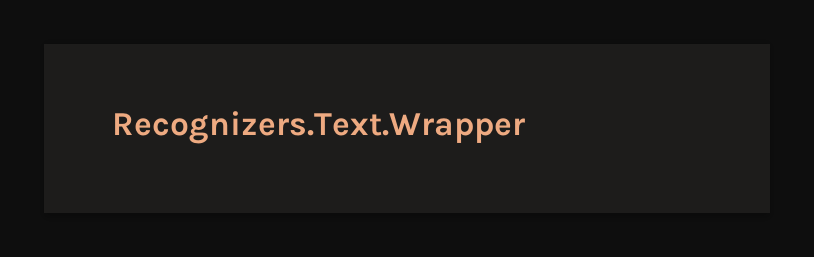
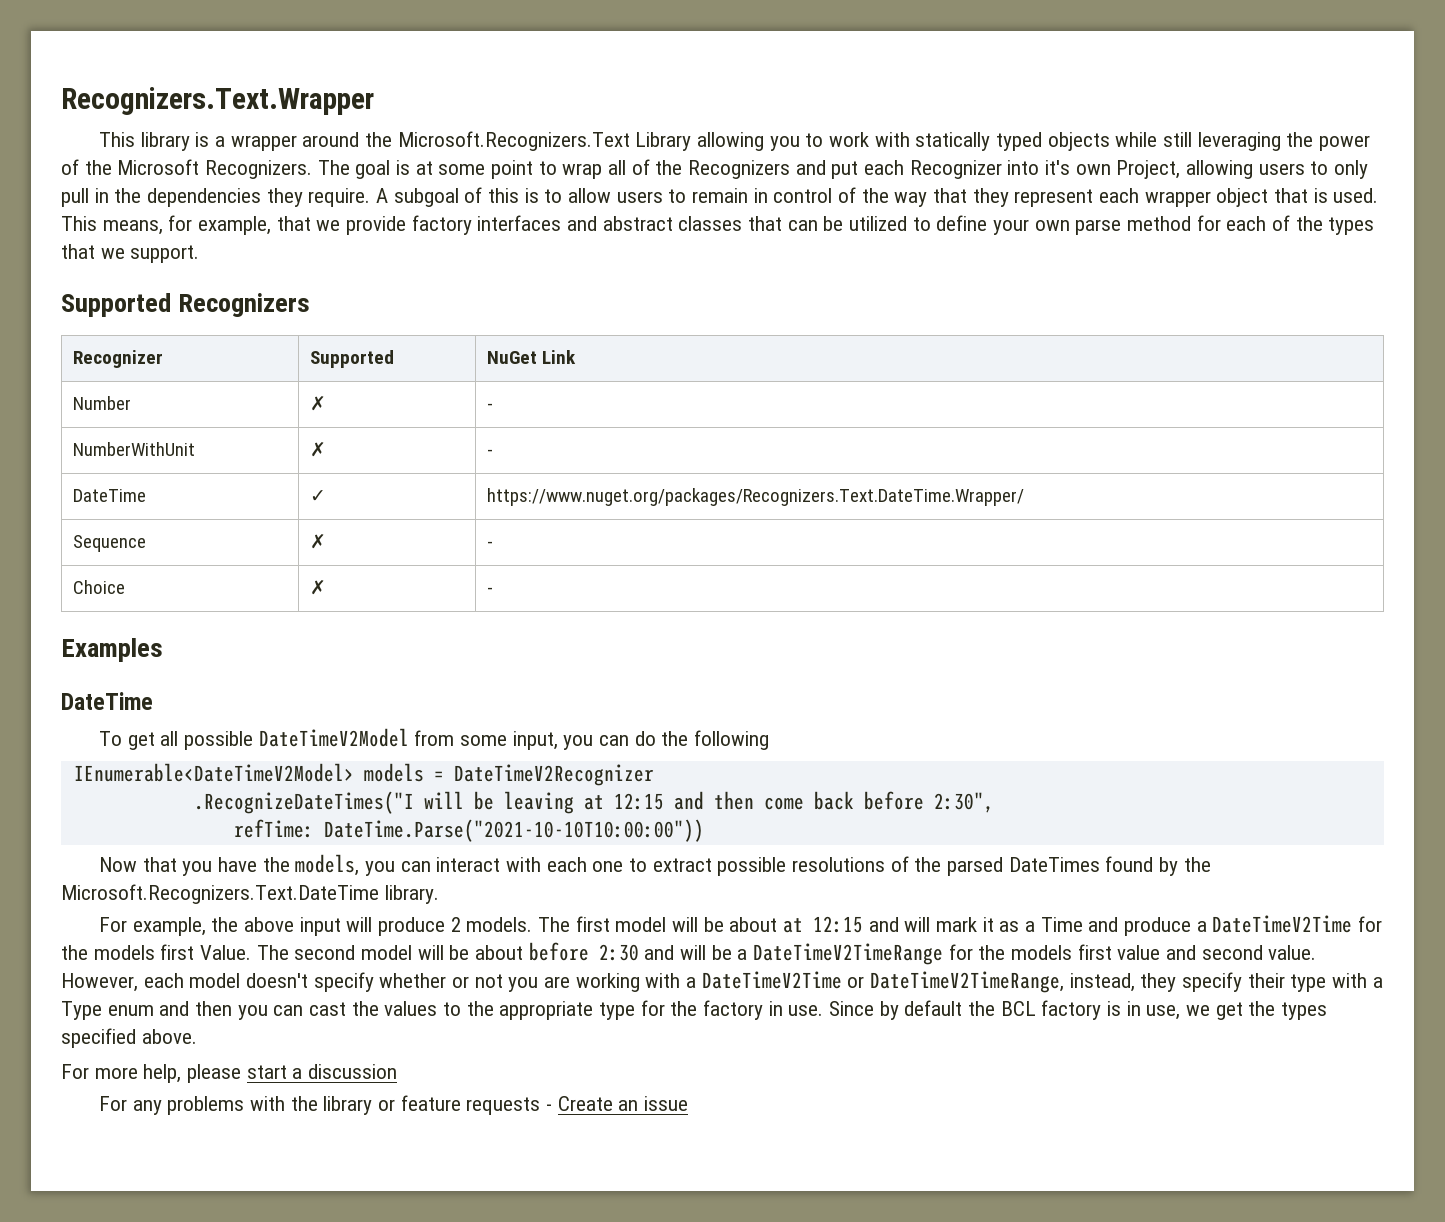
(525, 127) none -> [98,131,1371,151] [61,159,1369,179] [61,187,1379,207] [61,215,1375,235] [61,244,200,263] [61,293,311,317] [73,350,164,368] [310,350,395,368] [487,350,577,364] [73,396,132,410] [310,396,327,411] [487,403,494,410] [73,442,196,456] [310,442,327,457] [487,449,494,456] [73,489,147,502] [310,490,327,502] [487,488,1025,506] [73,535,147,552] [310,534,327,549] [487,541,494,548] [73,580,126,594] [310,580,327,595] [487,587,494,594] [61,638,163,662] [61,692,153,710] [98,728,769,750] [73,763,654,786] [193,791,994,814] [233,819,704,842] [98,854,1211,876] [61,884,439,904] [98,915,1383,936] [61,942,1317,965] [61,971,1383,993] [61,1000,1328,1020] [61,1028,197,1048] [61,1064,398,1083] [98,1095,688,1115] // This library is a wrapper around the Microsoft.Recognizers.Text Library allowing you to work with statically typed objects while still leveraging the power of the Microsoft Recognizers. The goal is at some point to wrap all of the Recognizers and put each Recognizer into it's own Project, allowing users to only pull in the dependencies they require. A subgoal of this is to allow users to remain in control of the way that they represent each wrapper object that is used. This means, for example, that we provide factory interfaces and abstract classes that can be utilized to define your own parse method for each of the types that we support. // Supported Recognizers // Recognizer | Supported | NuGet Link // Number | ✗ | - // NumberWithUnit | ✗ | - // DateTime | ✓ | https://www.nuget.org/packages/Recognizers.Text.DateTime.Wrapper/ // Sequence | ✗ | - // Choice | ✗ | - // Examples // DateTime // To get all possible DateTimeV2Model from some input, you can do the following // IEnumerable<DateTimeV2Model> models = DateTimeV2Recognizer // .RecognizeDateTimes("I will be leaving at 12:15 and then come back before 2:30", // refTime: DateTime.Parse("2021-10-10T10:00:00")) // Now that you have the models, you can interact with each one to extract possible resolutions of the parsed DateTimes found by the Microsoft.Recognizers.Text.DateTime library. // For example, the above input will produce 2 models. The first model will be about at 12:15 and will mark it as a Time and produce a DateTimeV2Time for the models first Value. The second model will be about before 2:30 and will be a DateTimeV2TimeRange for the models first value and second value. However, each model doesn't specify whether or not you are working with a DateTimeV2Time or DateTimeV2TimeRange, instead, they specify their type with a Type enum and then you can cast the values to the appropriate type for the factory in use. Since by default the BCL factory is in use, we get the types specified above. // For more help, please start a discussion // For any problems with the library or feature requests - Create an issue

